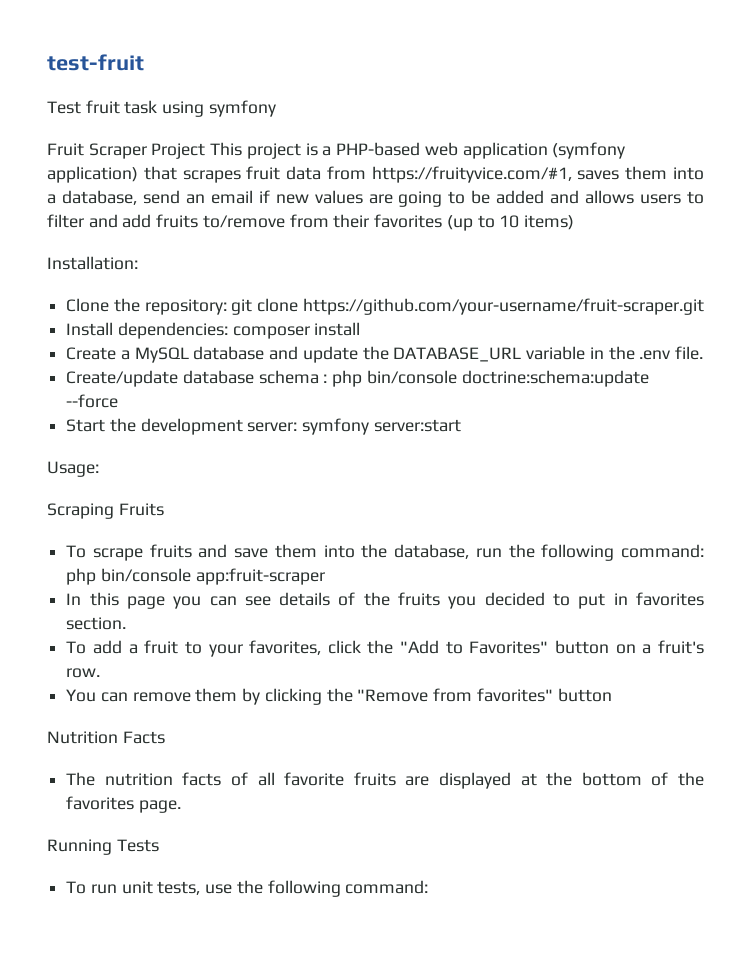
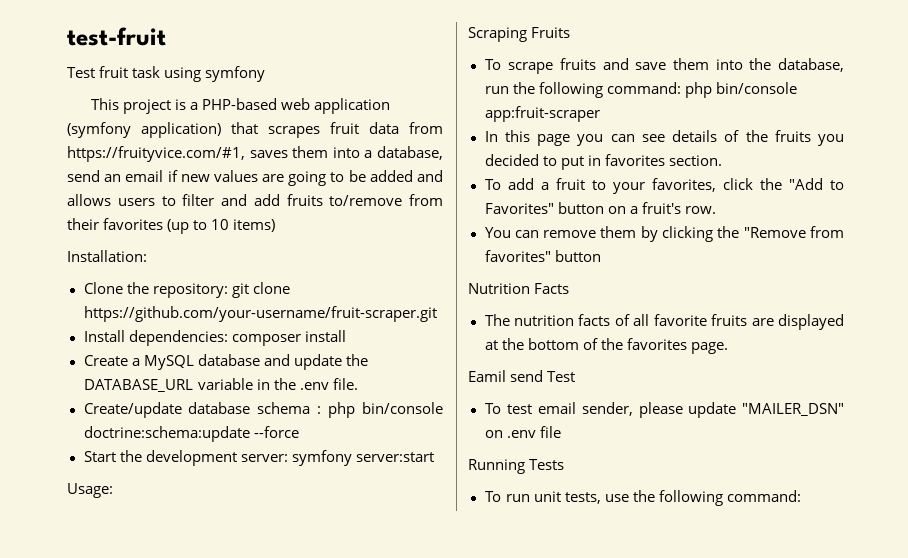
[47,143,206,159] Fruit Scraper Project -> (266, 74) none
(181, 806) none -> [468,370,576,382] [484,402,844,418] [484,426,561,438] // Eamil send Test // To test email sender, please update "MAILER_DSN" on .env file

